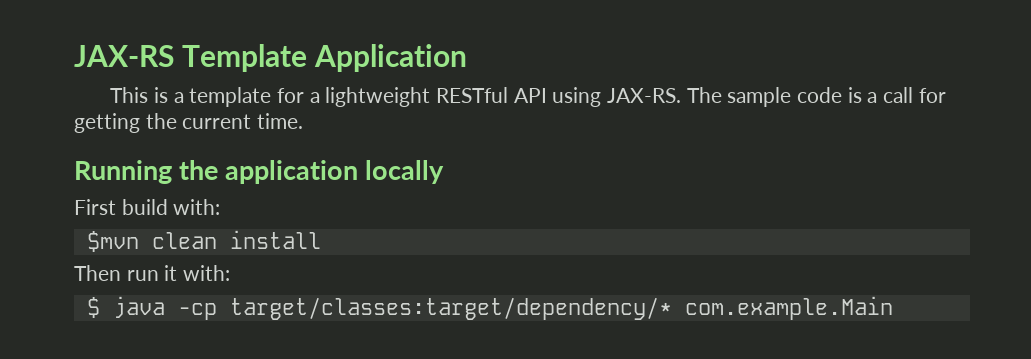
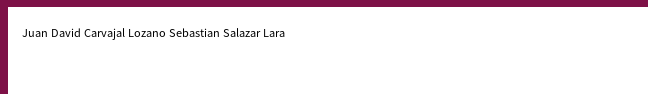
[74,44,467,72] [110,87,946,107] [74,113,304,133] [74,160,445,184] [74,199,221,215] [86,230,321,252] [74,265,231,281] [86,296,893,320] JAX-RS Template Application // This is a template for a lightweight RESTful API using JAX-RS. The sample code is a call for getting the current time. // Running the application locally // First build with: // $mvn clean install // Then run it with: // $ java -cp target/classes:target/dependency/* com.example.Main -> [22,28,285,40] Juan David Carvajal Lozano Sebastian Salazar Lara

